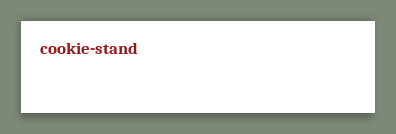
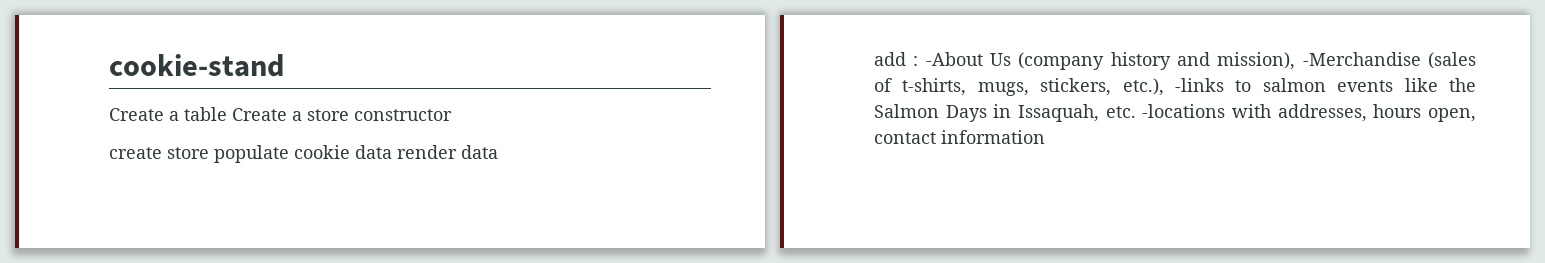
(138, 48) none -> [109,107,452,121] [109,145,498,163] [874,52,1476,70] [874,78,1476,96] [874,104,1476,122] [874,130,1045,144] // Create a table Create a store constructor // create store populate cookie data render data // add : -About Us (company history and mission), -Merchandise (sales of t-shirts, mugs, stickers, etc.), -links to salmon events like the Salmon Days in Issaquah, etc. -locations with addresses, hours open, contact information

